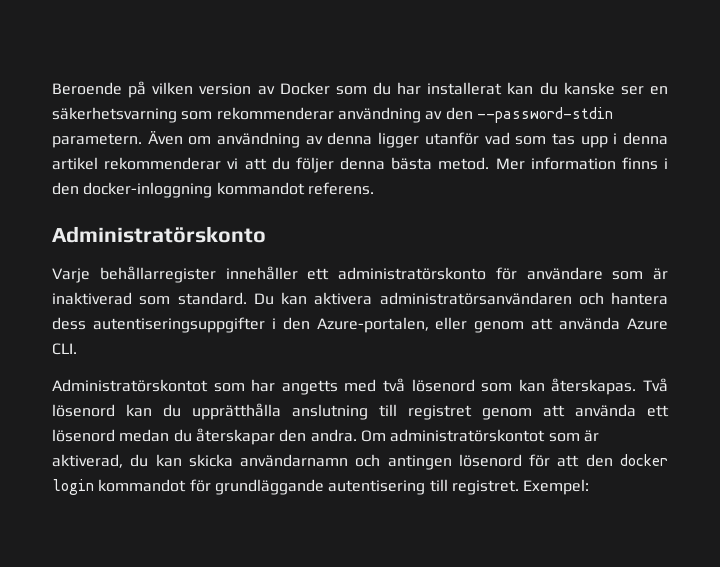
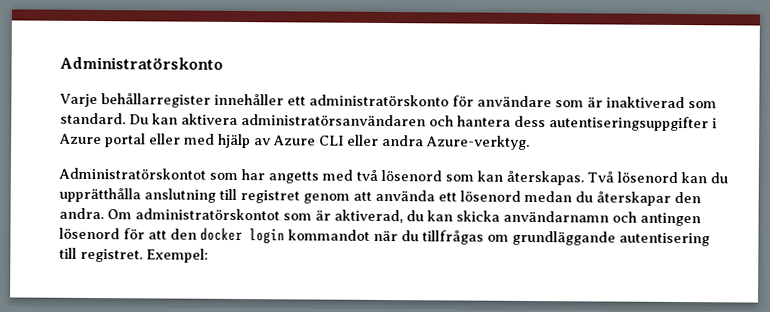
[52,81,668,98] [52,107,613,123] [52,131,669,148] [52,157,668,173] [52,182,374,198] Beroende på vilken version av Docker som du har installerat kan du kanske ser en säkerhetsvarning som rekommenderar användning av den --password-stdin parametern. Även om användning av denna ligger utanför vad som tas upp i denna artikel rekommenderar vi att du följer denna bästa metod. Mer information finns i den docker-inloggning kommandot referens. // -> (60, 63) none
[282,317,669,333] [52,343,77,355] den Azure-portalen, eller genom att använda Azure CLI. -> [59,133,530,150] Azure portal eller med hjälp av Azure CLI eller andra Azure-verktyg.
[189,479,211,492] för -> [373,229,509,245] när du tillfrågas om

